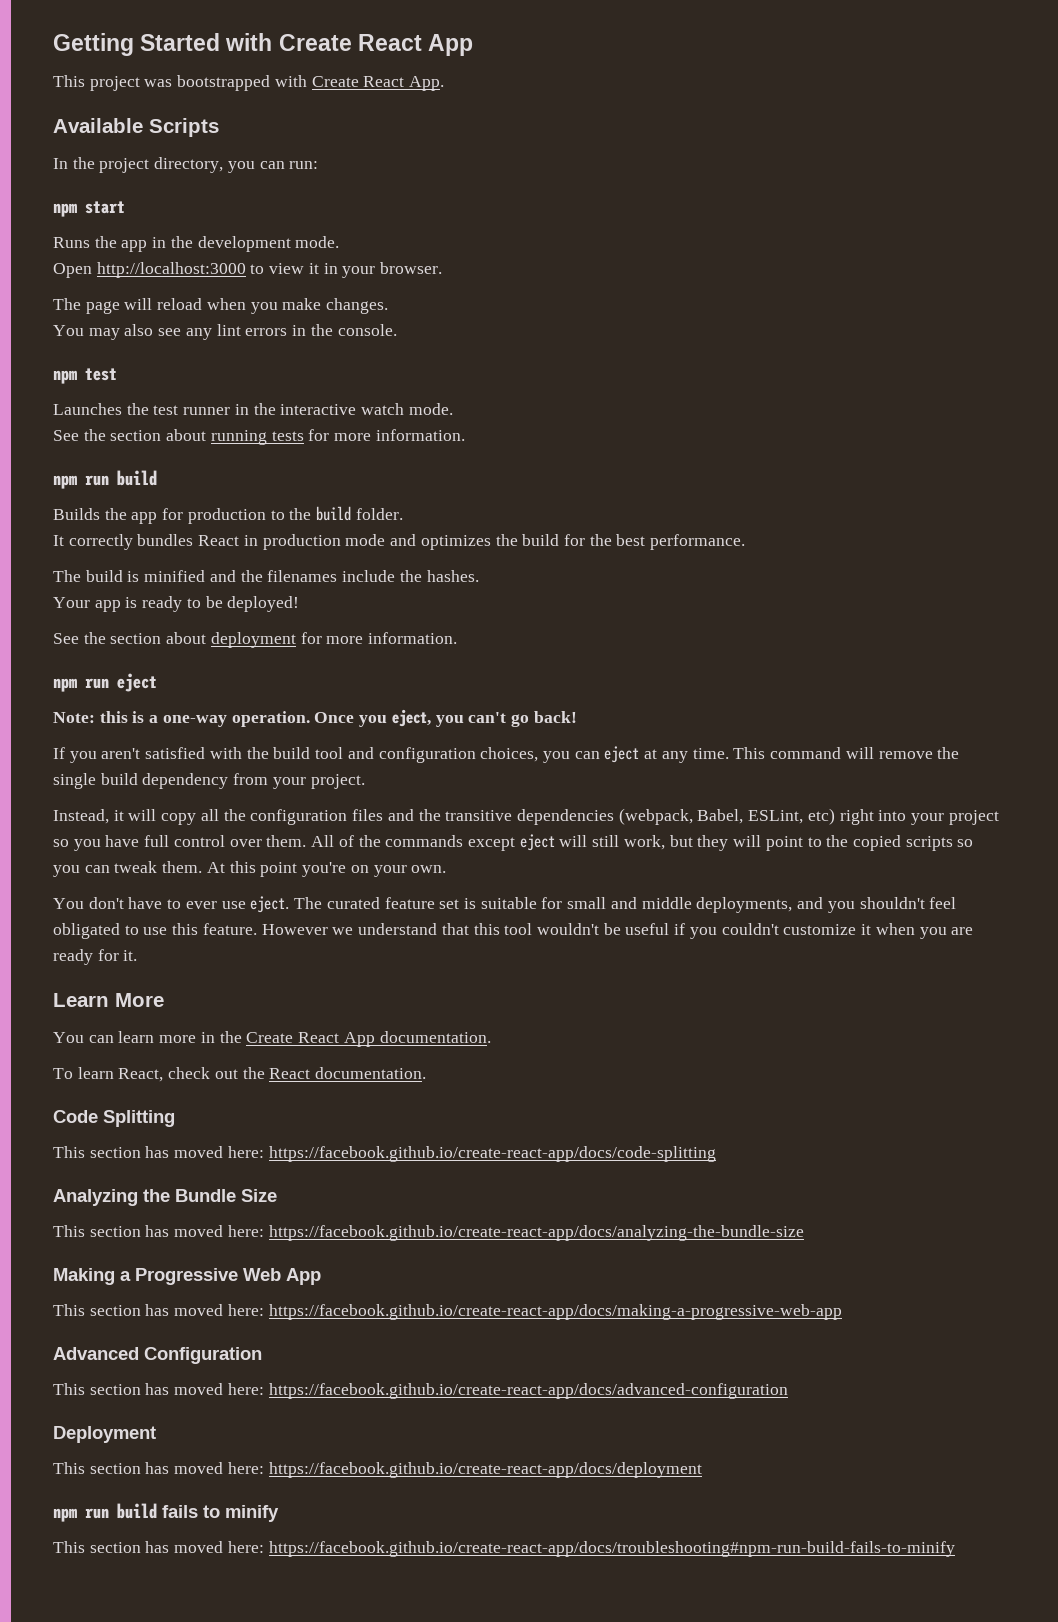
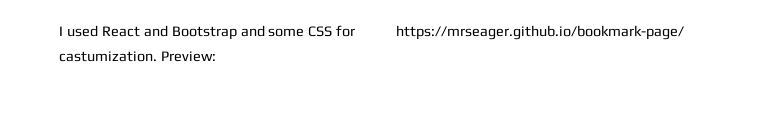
[53,33,474,56] [53,75,445,91] [53,118,219,137] [53,157,319,173] [53,201,125,217] [53,236,340,252] [53,262,443,278] [53,298,389,314] [53,324,397,340] [53,368,117,384] [53,403,453,415] [53,429,465,445] [53,470,157,489] [53,506,403,524] [53,534,746,550] [53,570,479,582] [53,596,300,612] [53,632,458,648] [53,673,157,692] [53,709,577,727] [53,746,960,763] [53,773,365,789] [53,808,999,825] [53,834,974,851] [53,861,447,877] [53,896,957,913] [53,923,974,939] [53,949,138,965] [53,993,164,1007] [53,1031,491,1047] [53,1067,427,1082] [53,1110,175,1127] [53,1146,716,1162] [53,1189,277,1206] [53,1225,804,1241] [53,1268,321,1285] [53,1304,842,1320] [53,1347,262,1364] [53,1383,788,1399] [53,1426,156,1443] [53,1462,702,1478] [53,1503,279,1522] [53,1541,955,1557] Getting Started with Create React App // This project was bootstrapped with Create React App. // Available Scripts // In the project directory, you can run: // npm start // Runs the app in the development mode. // Open http://localhost:3000 to view it in your browser. // The page will reload when you make changes. // You may also see any lint errors in the console. // npm test // Launches the test runner in the interactive watch mode. // See the section about running tests for more information. // npm run build // Builds the app for production to the build folder. // It correctly bundles React in production mode and optimizes the build for the best performance. // The build is minified and the filenames include the hashes. // Your app is ready to be deployed! // See the section about deployment for more information. // npm run eject // Note: this is a one-way operation. Once you eject, you can't go back! // If you aren't satisfied with the build tool and configuration choices, you can eject at any time. This command will remove the single build dependency from your project. // Instead, it will copy all the configuration files and the transitive dependencies (webpack, Babel, ESLint, etc) right into your project so you have full control over them. All of the commands except eject will still work, but they will point to the copied scripts so you can tweak them. At this point you're on your own. // You don't have to ever use eject. The curated feature set is suitable for small and middle deployments, and you shouldn't feel obligated to use this feature. However we understand that this tool wouldn't be useful if you couldn't customize it when you are ready for it. // Learn More // You can learn more in the Create React App documentation. // To learn React, check out the React documentation. // Code Splitting // This section has moved here: https://facebook.github.io/create-react-app/docs/code-splitting // Analyzing the Bundle Size // This section has moved here: https://facebook.github.io/create-react-app/docs/analyzing-the-bundle-size // Making a Progressive Web App // This section has moved here: https://facebook.github.io/create-react-app/docs/making-a-progressive-web-app // Advanced Configuration // This section has moved here: https://facebook.github.io/create-react-app/docs/advanced-configuration // Deployment // This section has moved here: https://facebook.github.io/create-react-app/docs/deployment // npm run build fails to minify // This section has moved here: https://facebook.github.io/create-react-app/docs/troubleshooting#npm-run-build-fails-to-minify -> [59,25,356,40] [59,51,216,62] [396,25,684,40] I used React and Bootstrap and some CSS for castumization. Preview: https://mrseager.github.io/bookmark-page/

